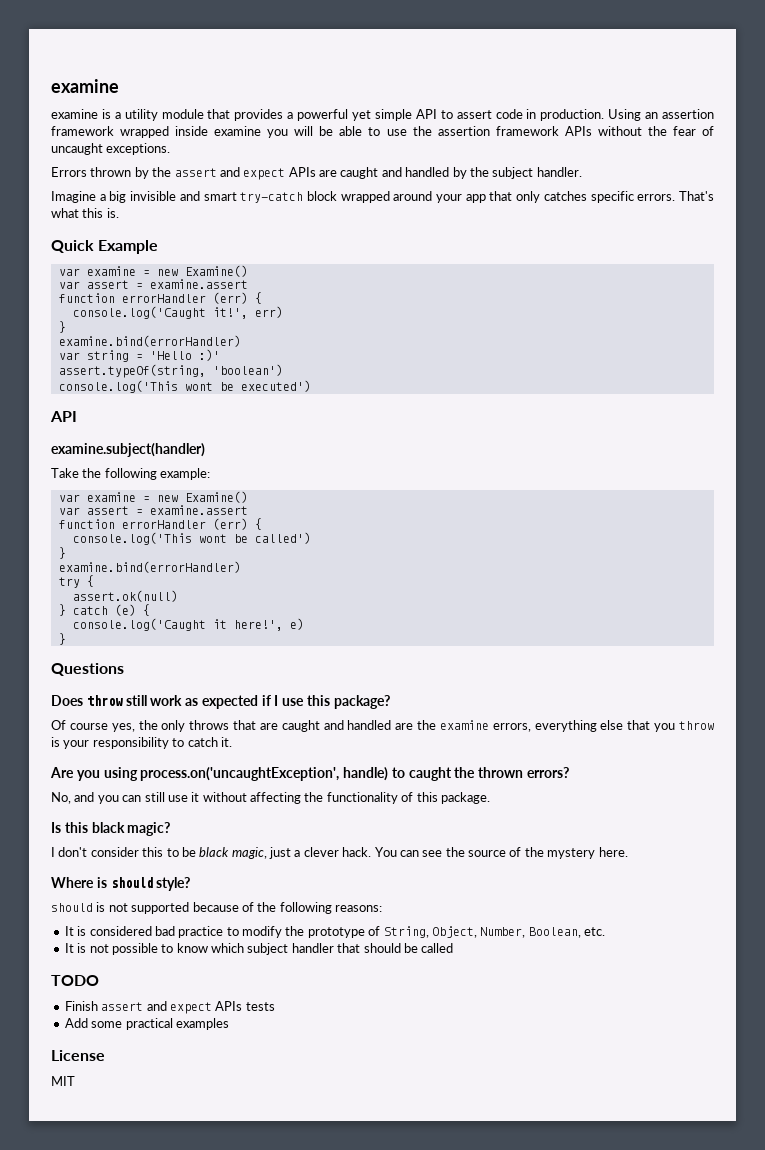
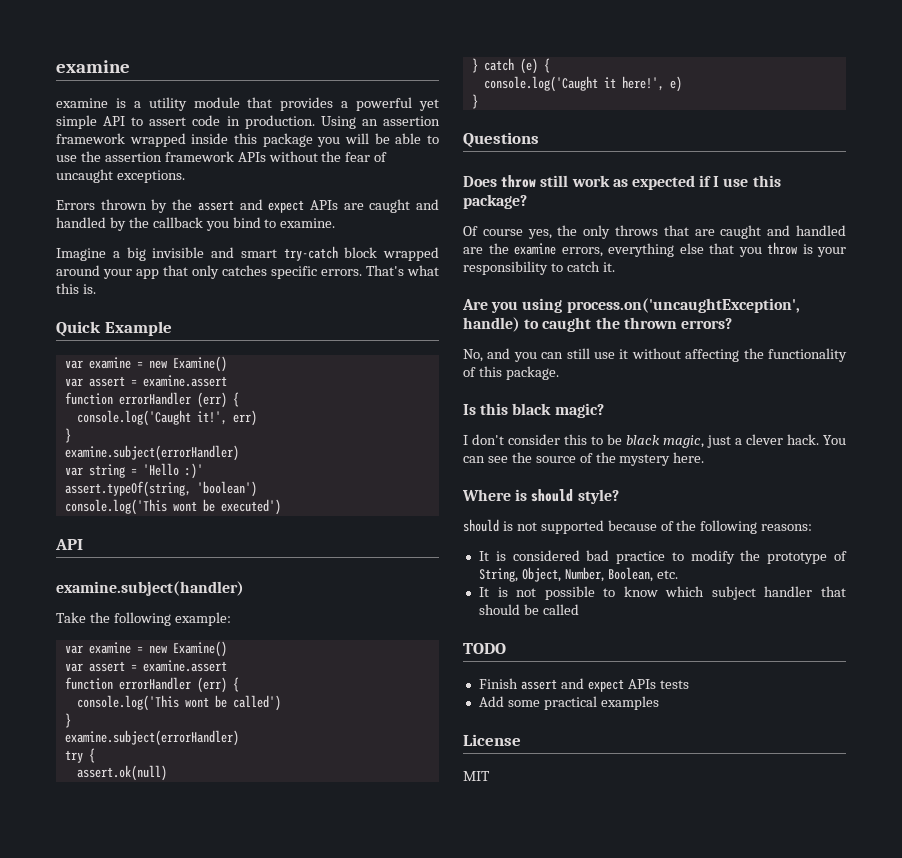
[214,126,262,136] examine -> [234,133,313,147] this package
[492,167,582,179] subject handler. -> [152,217,336,231] callback you bind to examine.
[58,335,241,347] examine.bind(errorHandler) -> [64,445,239,461] examine.subject(errorHandler)
[58,561,241,573] examine.bind(errorHandler) -> [64,730,239,746] examine.subject(errorHandler)

